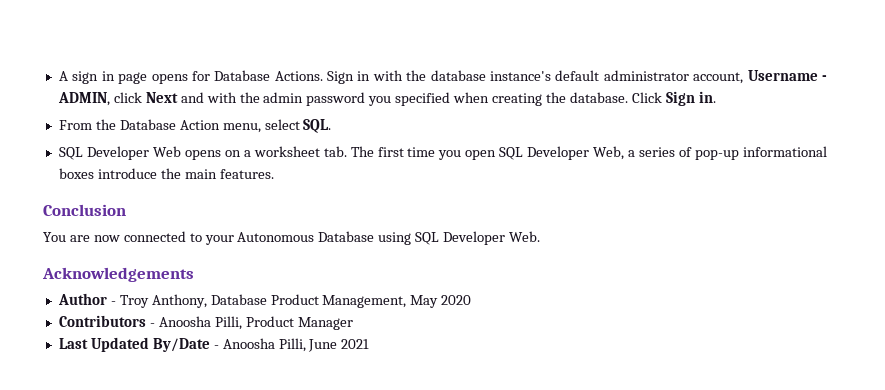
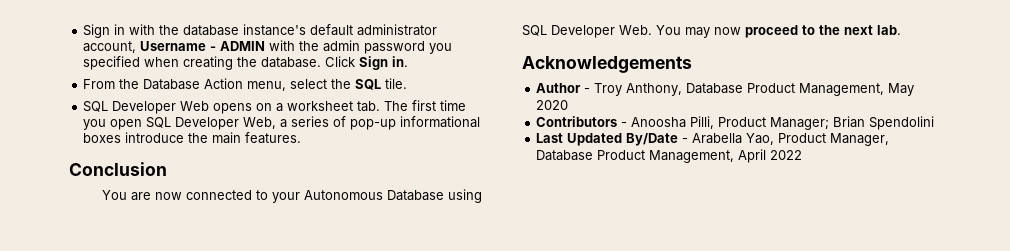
[58,70,323,84] A sign in page opens for Database Actions. -> (83, 31) none
[57,92,204,106] ADMIN, click Next and -> [220,41,266,51] ADMIN
[303,119,332,133] SQL. -> [331,78,408,90] the SQL tile.
(541, 236) none -> [656,25,901,38] You may now proceed to the next lab.
[297,317,353,330] Manager -> [770,116,935,130] Manager; Brian Spendolini
[222,338,370,352] Anoosha Pilli, June 2021 -> [692,133,890,146] [536,149,803,163] Arabella Yao, Product Manager, Database Product Management, April 2022

